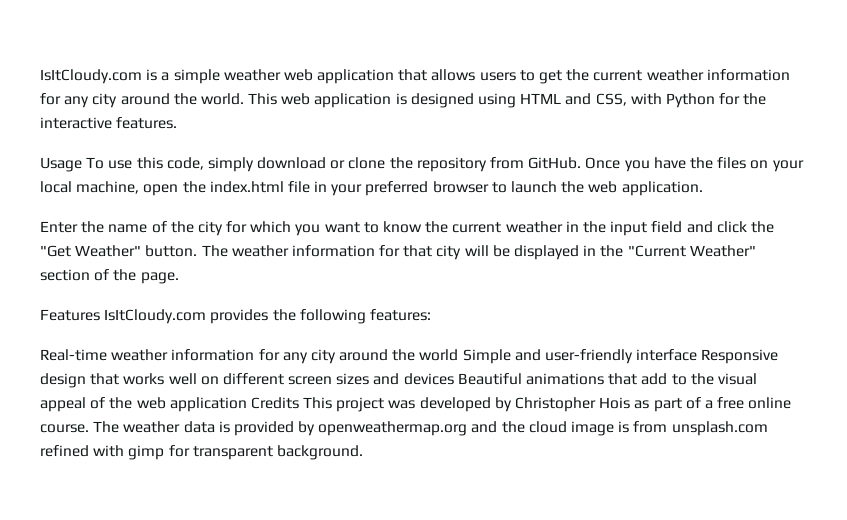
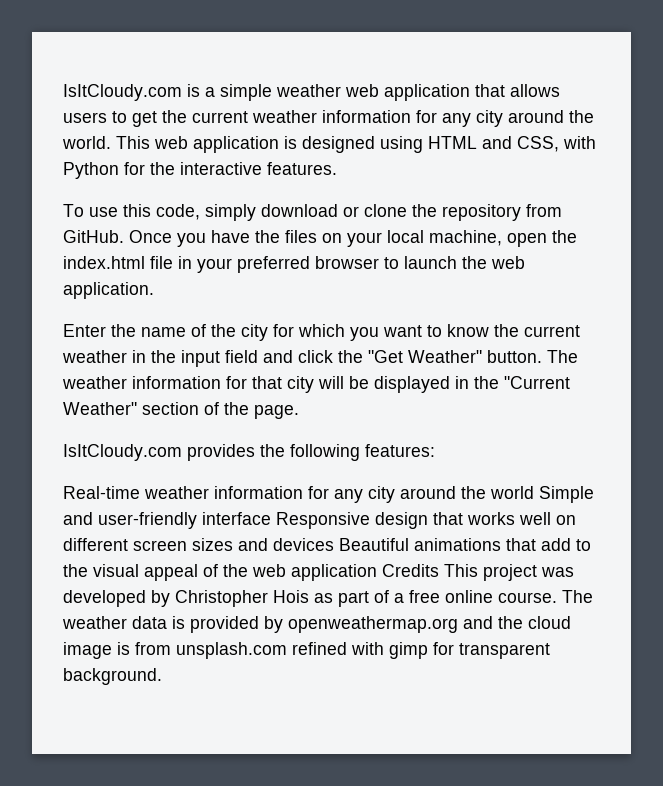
[40,157,82,172] Usage -> (337, 168) none
[40,309,100,321] Features -> (299, 412) none

